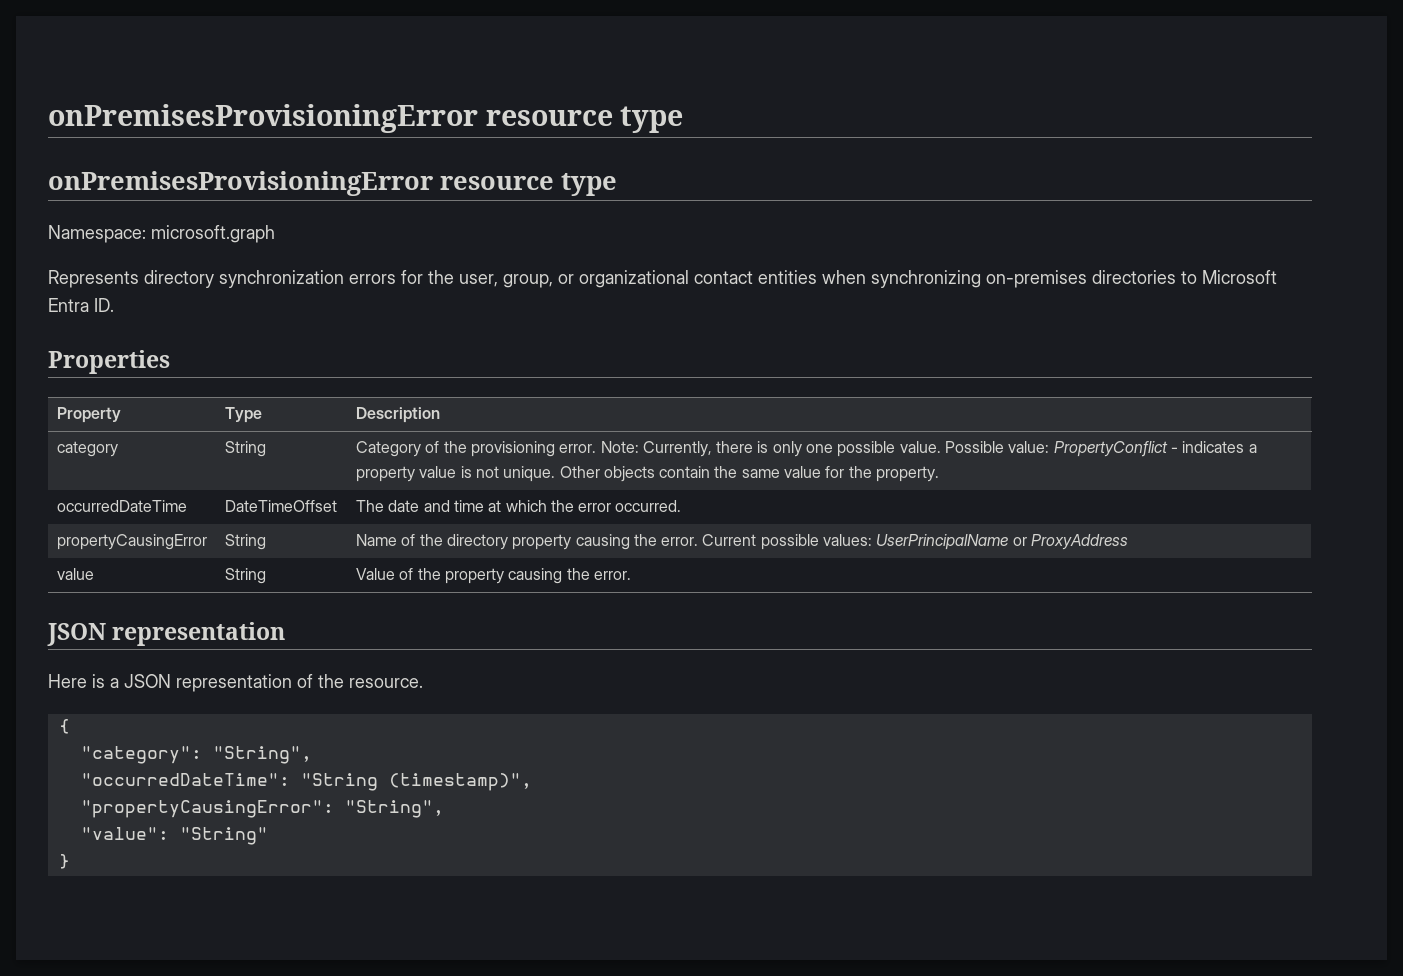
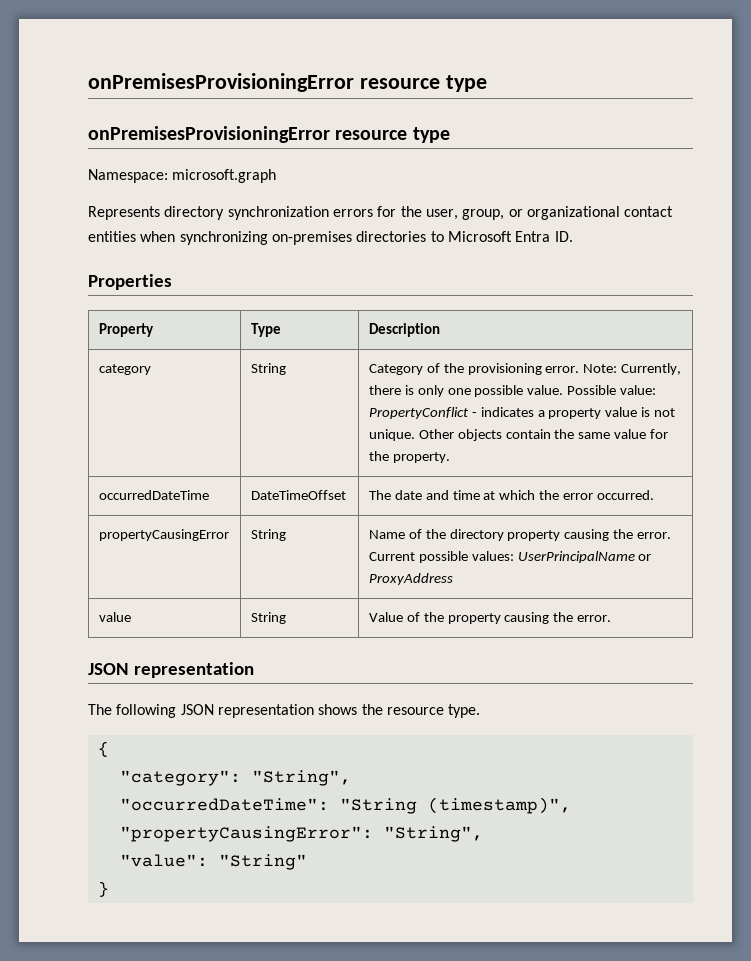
[48,674,423,692] Here is a JSON representation of the resource. -> [88,704,481,718] The following JSON representation shows the resource type.

